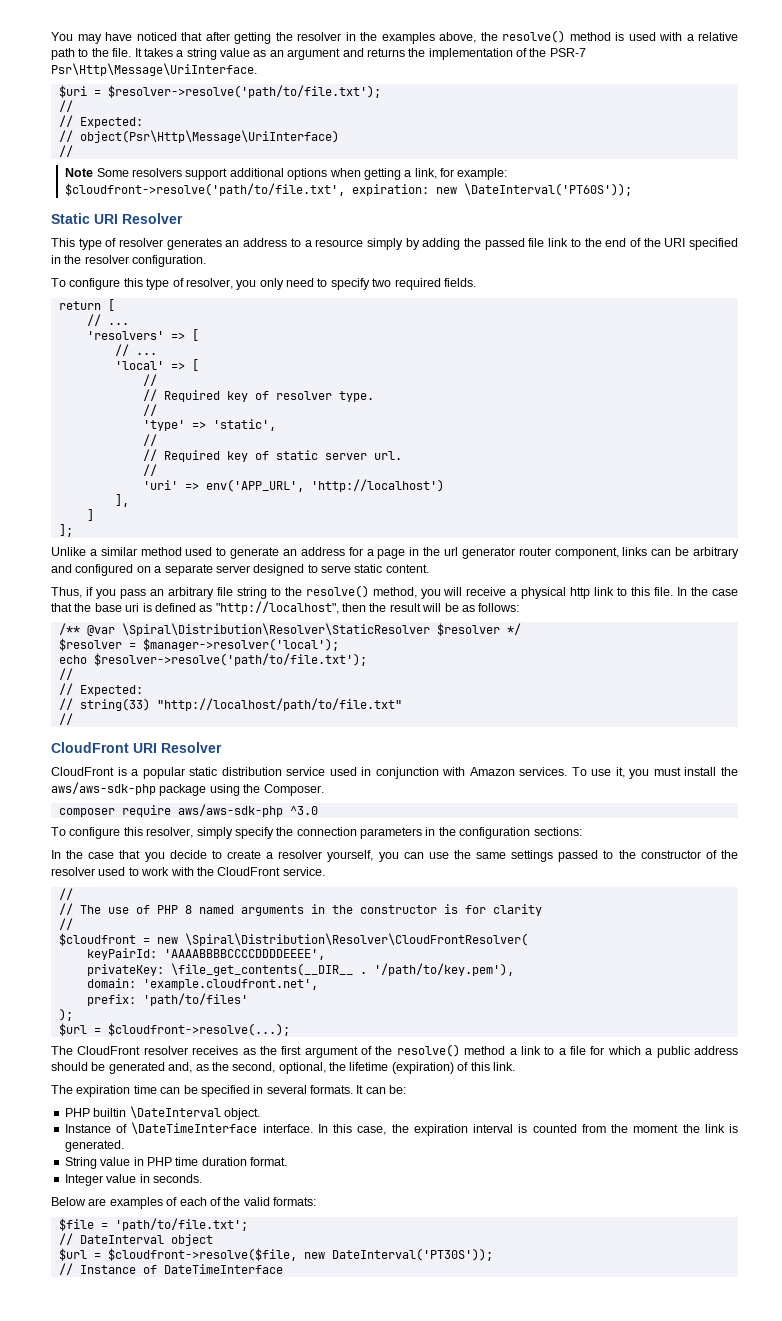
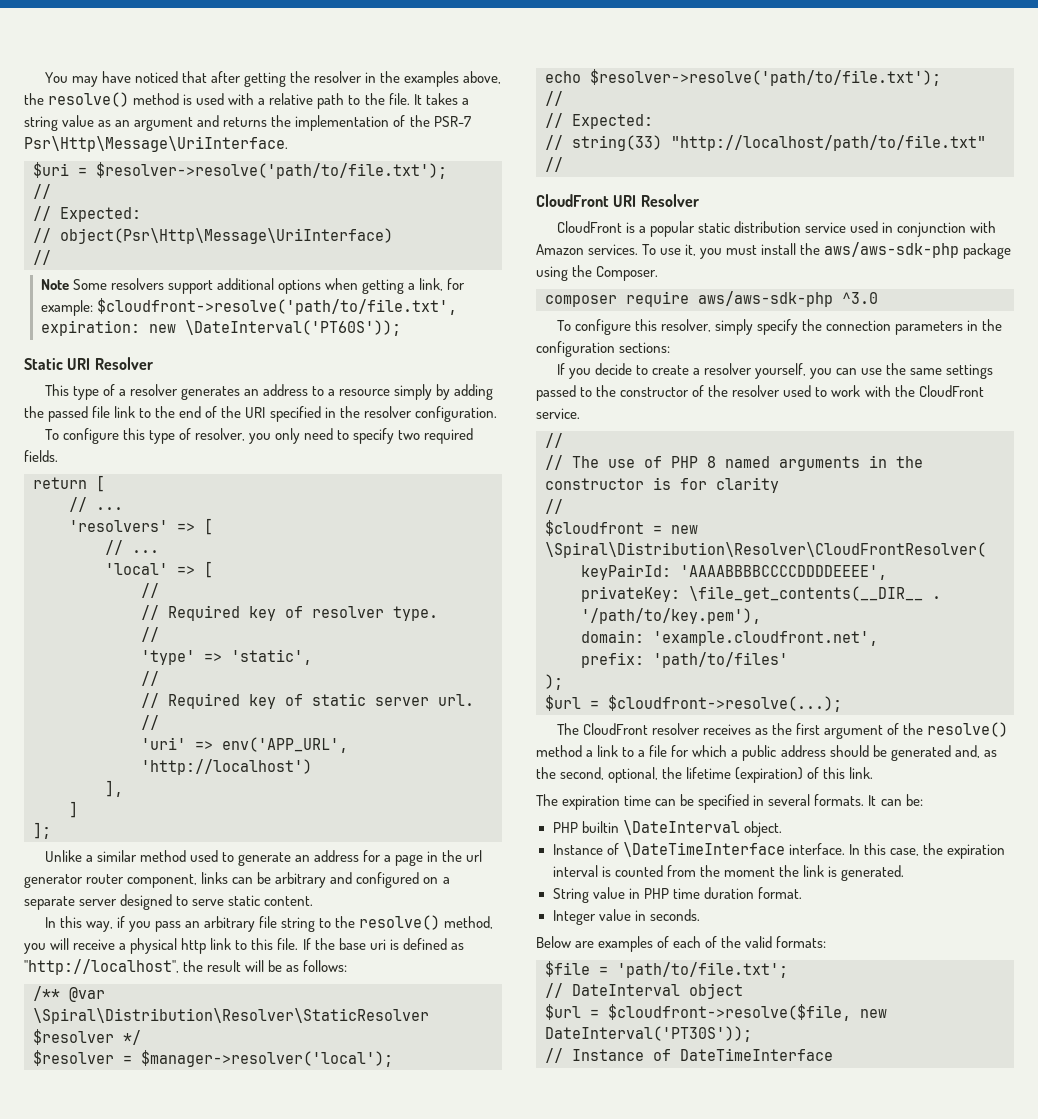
(117, 242) none -> [118,389,126,396] a
[51,587,82,598] Thus, -> [44,916,113,932] In this way,
[677,587,739,596] [51,603,72,612] In the case that -> [302,938,311,950] If
[342,603,366,612] then -> (179, 967) none
[51,850,141,859] In the case that -> [556,363,565,375] If

